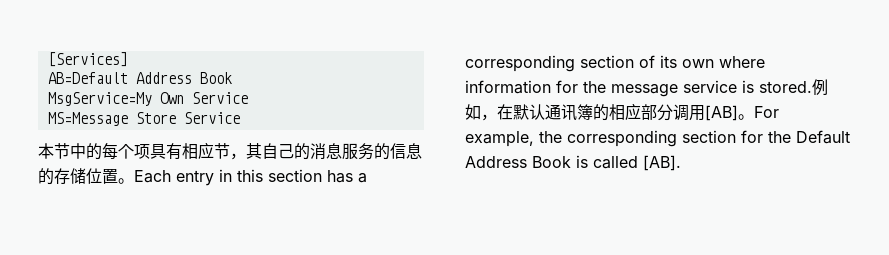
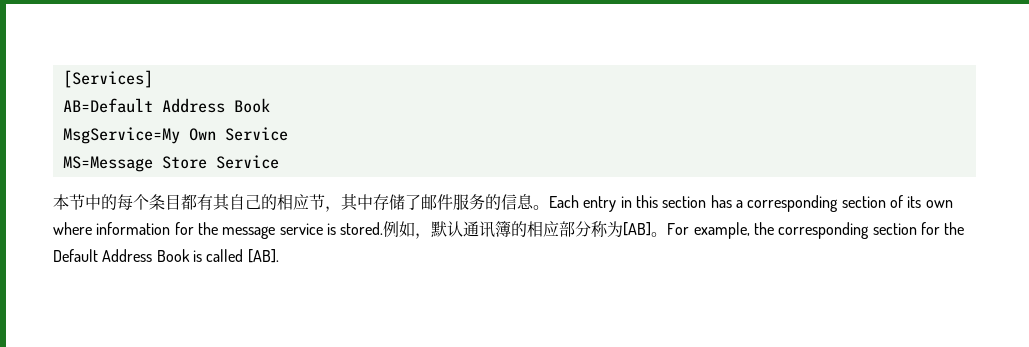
[134,142,422,160] [38,168,118,185] 项具有相应节，其自己的消息服务的信息的存储位置 -> [149,194,534,212] 条目都有其自己的相应节，其中存储了邮件服务的信息
[497,104,513,120] 在 -> (432, 236) none
[673,104,705,121] 调用 -> [591,221,624,237] 称为

